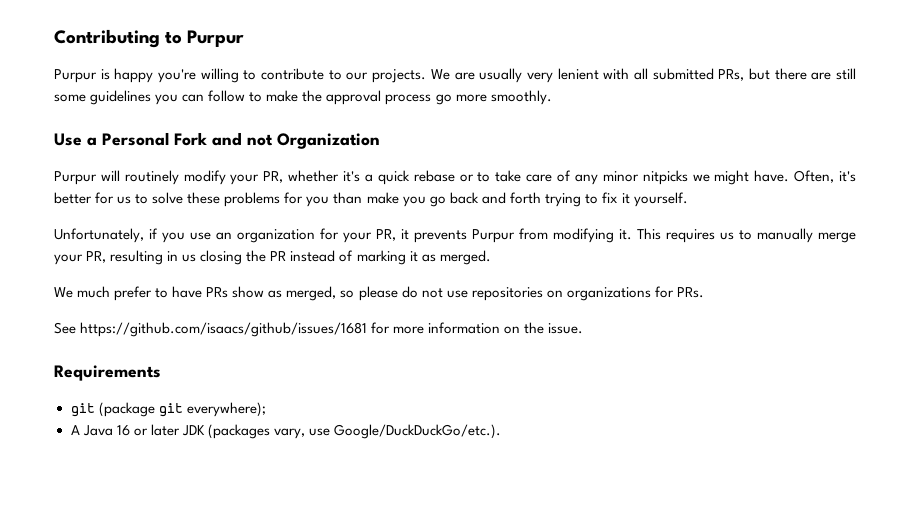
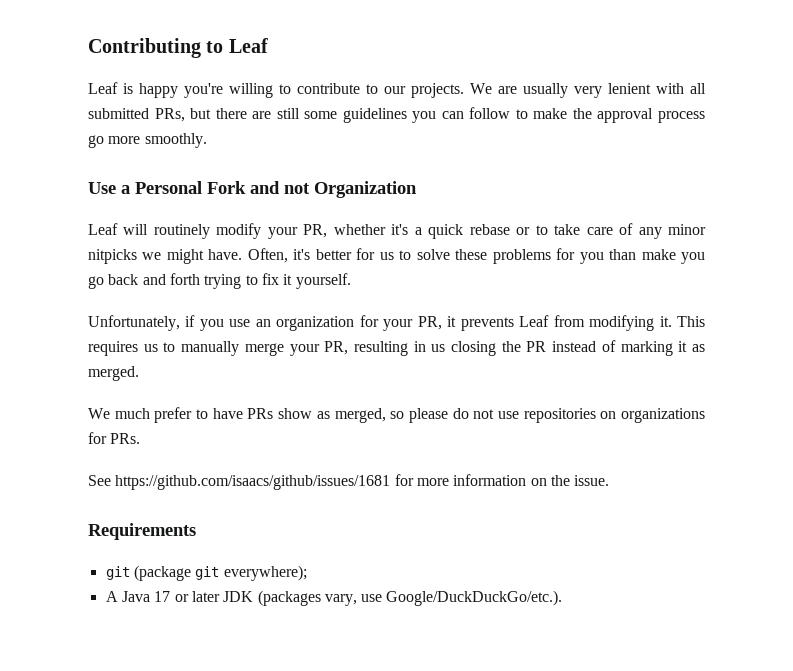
[187,30,245,47] [54,69,97,83] Purpur // Purpur -> [228,38,268,53] [88,82,118,94] Leaf // Leaf
[54,171,97,185] Purpur -> [88,223,118,235] Leaf
[472,229,515,243] Purpur -> [519,315,550,327] Leaf
[116,425,130,436] 16 -> [154,591,171,602] 17

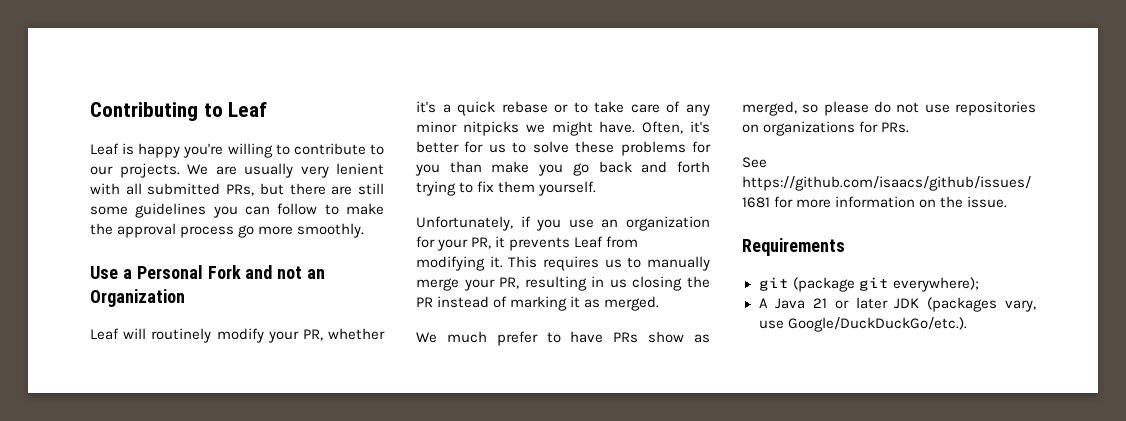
(310, 188) none -> [307,269,326,279] an
[283,274,293,285] it -> [498,181,536,193] them
[154,591,171,602] 17 -> [813,298,828,308] 21

